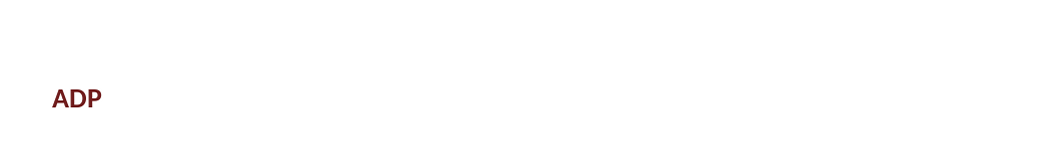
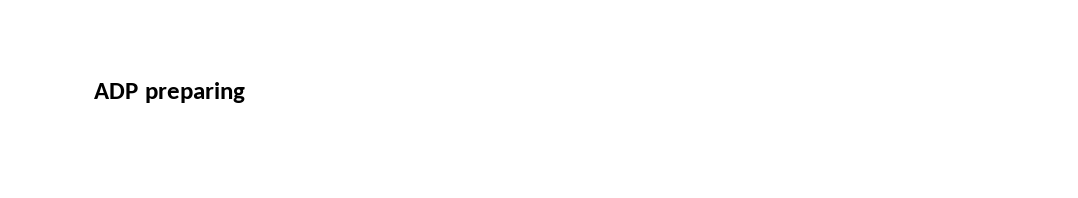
(103, 98) none -> [144,82,245,103] preparing

